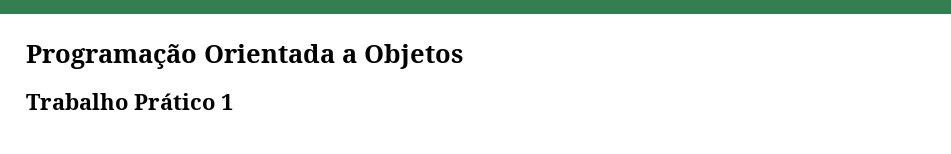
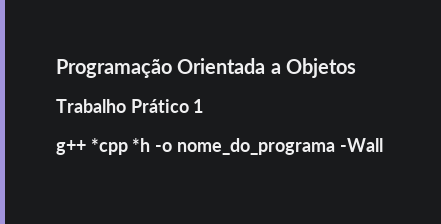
(233, 102) none -> [56,138,383,155] // g++ *cpp *h -o nome_do_programa -Wall

